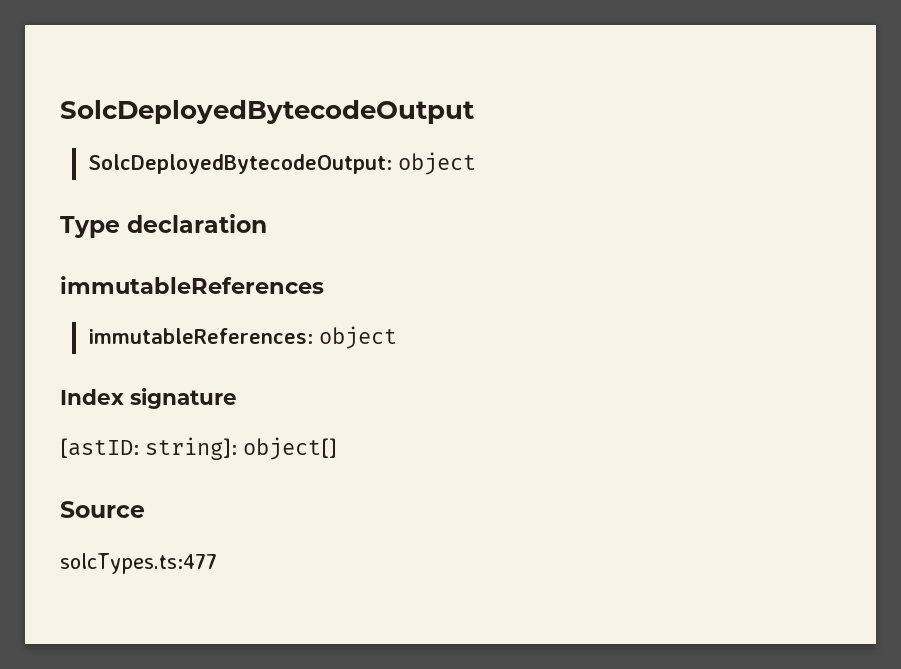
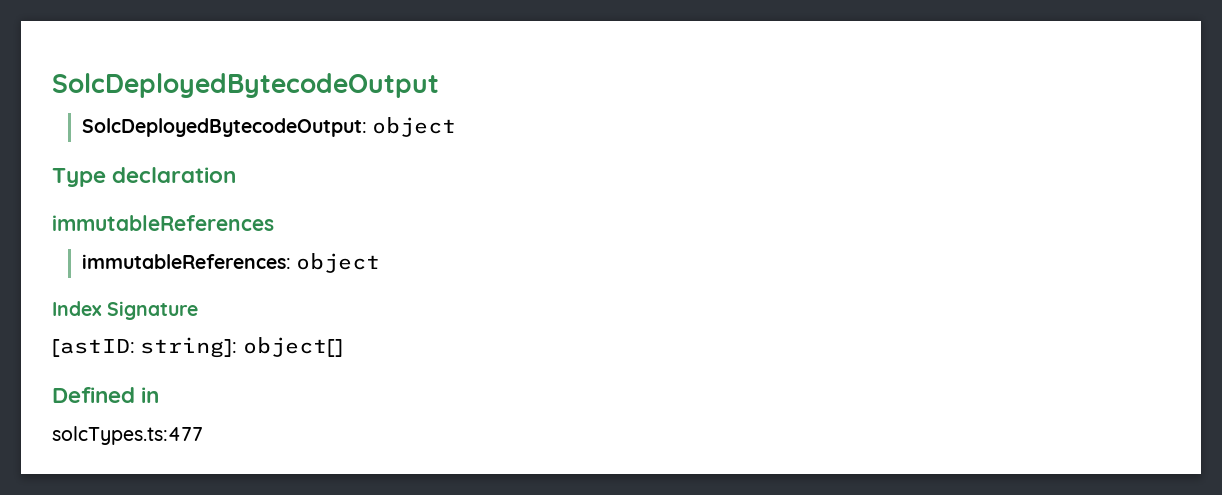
[130,388,237,409] signature -> [107,301,199,320] Signature
[60,501,145,518] Source -> [52,387,160,403] Defined in

